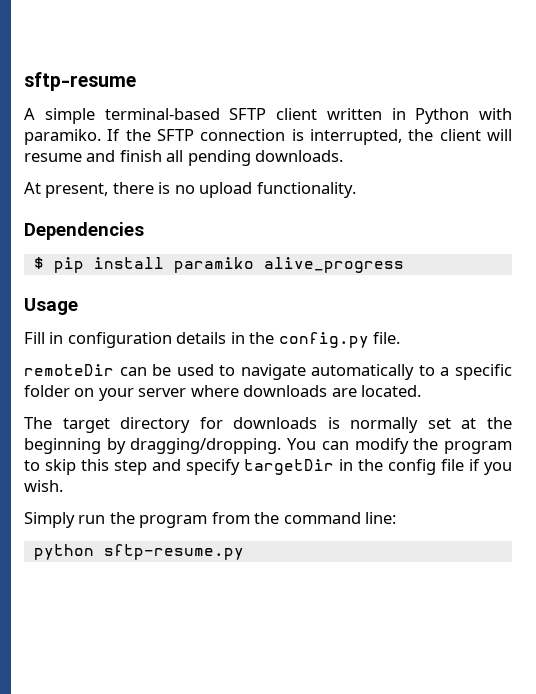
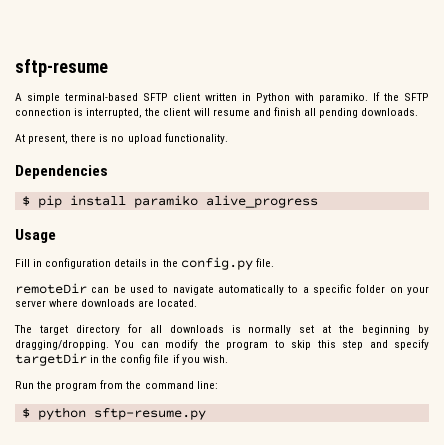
(223, 423) none -> [149,325,162,333] all
[24,512,106,528] Simply run -> [15,381,34,389] Run
(397, 518) none -> [21,408,30,418] $

